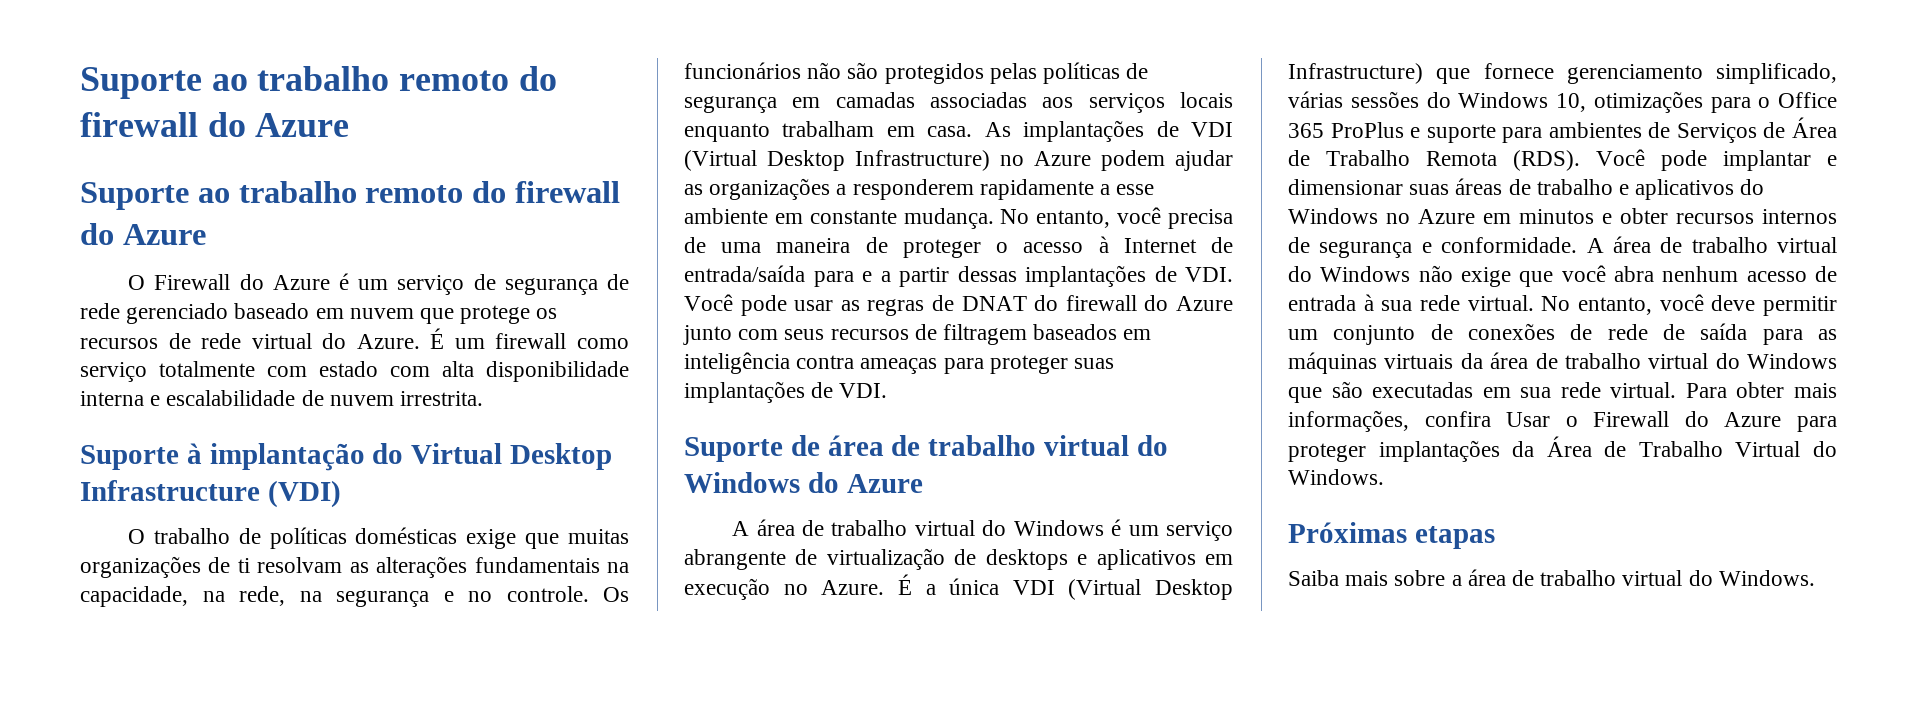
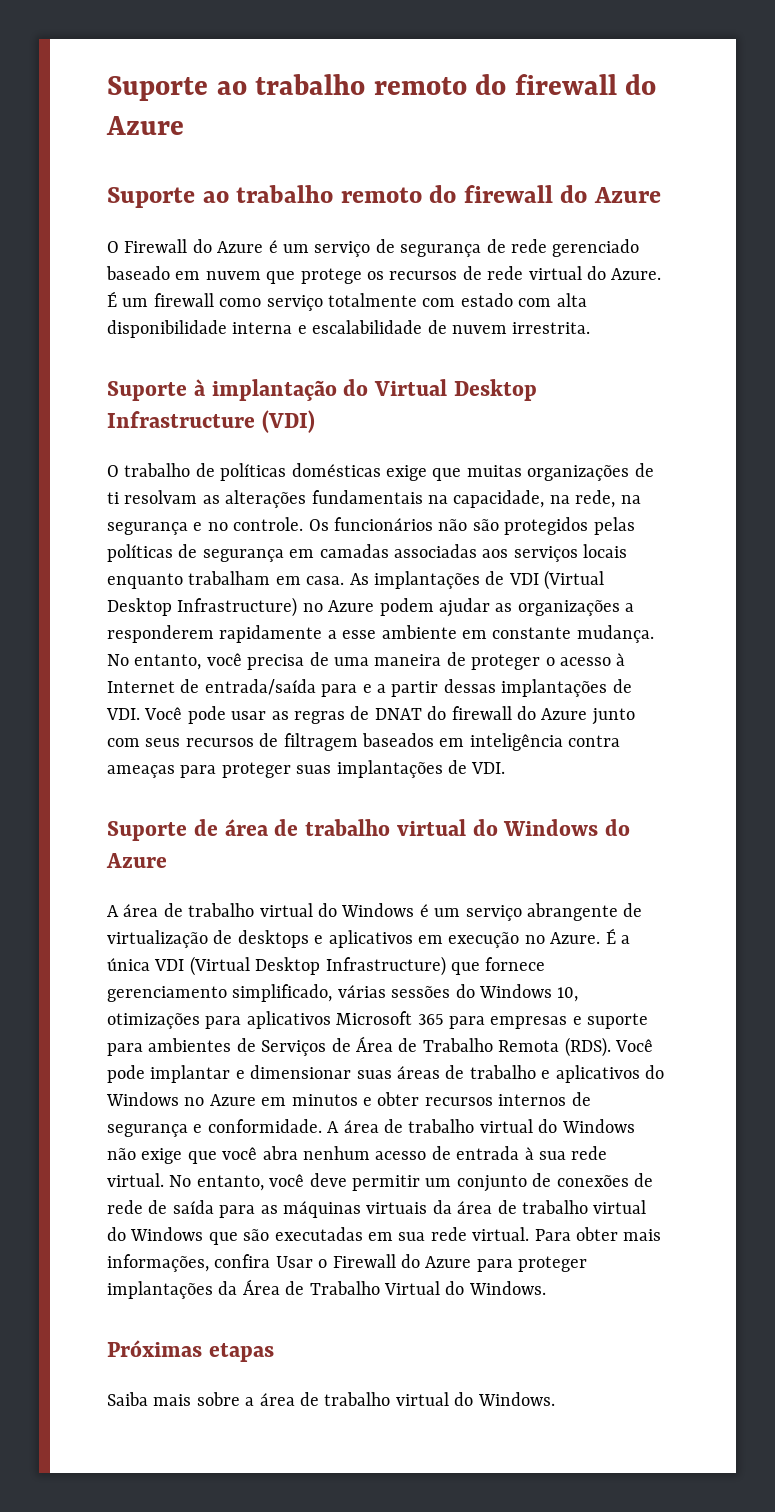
[1758,92,1837,108] [1288,122,1404,138] o Office 365 ProPlus -> [246,1011,568,1029] aplicativos Microsoft 365 para empresas

